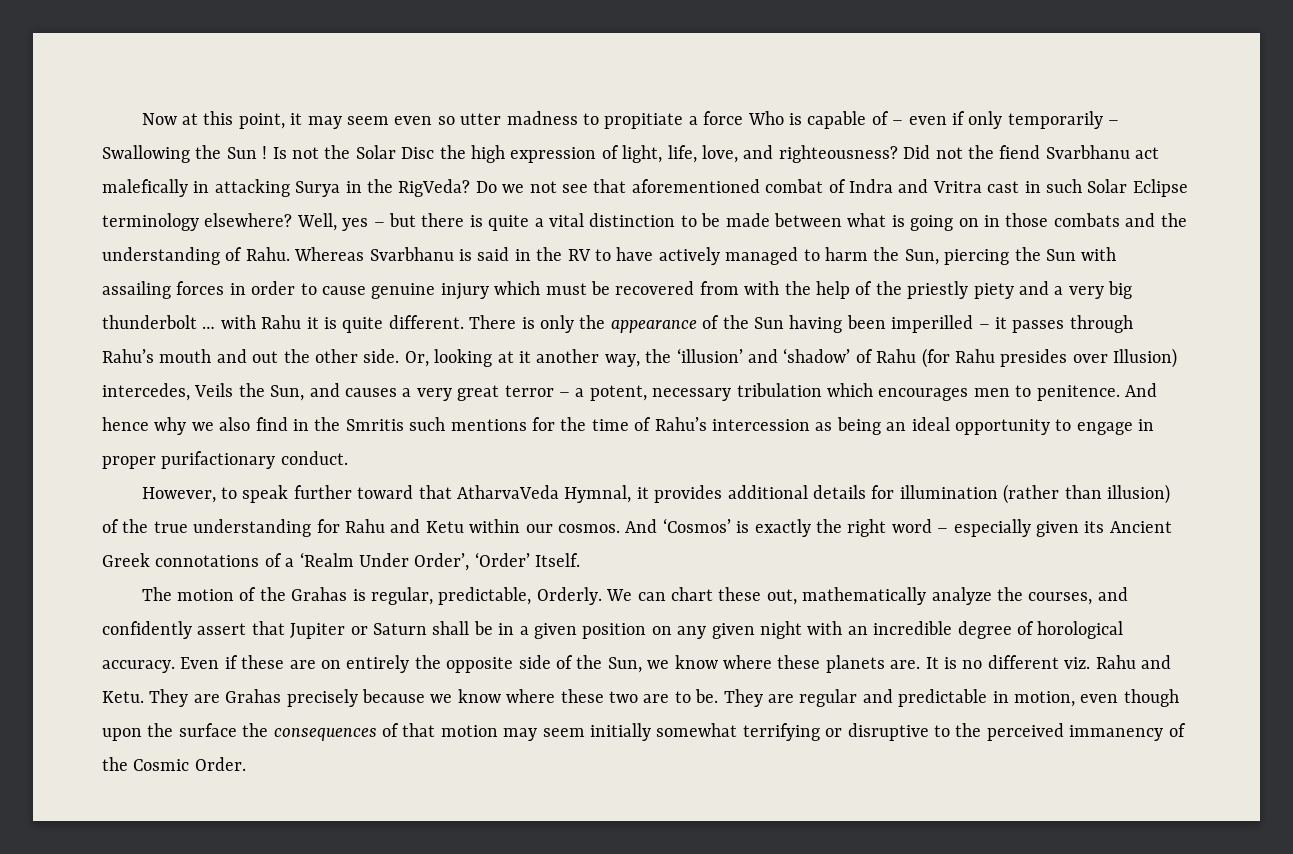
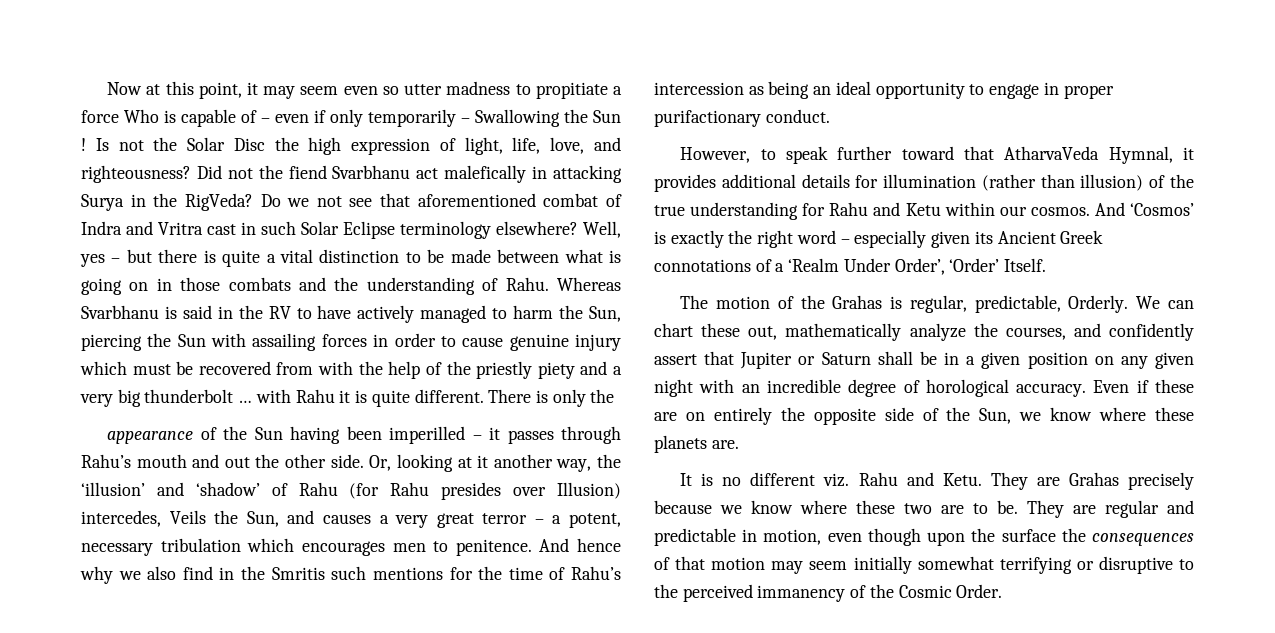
(606, 322) none -> (615, 396) //
(921, 664) none -> (739, 444) //

